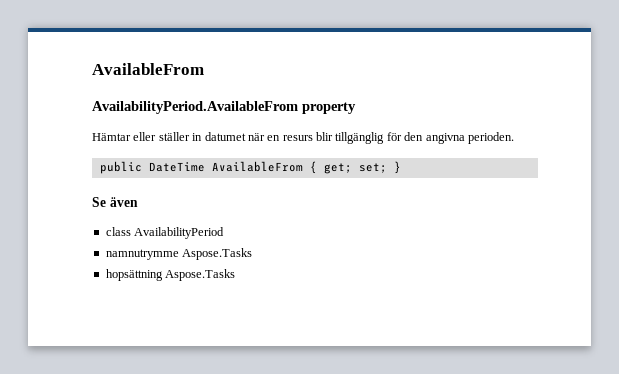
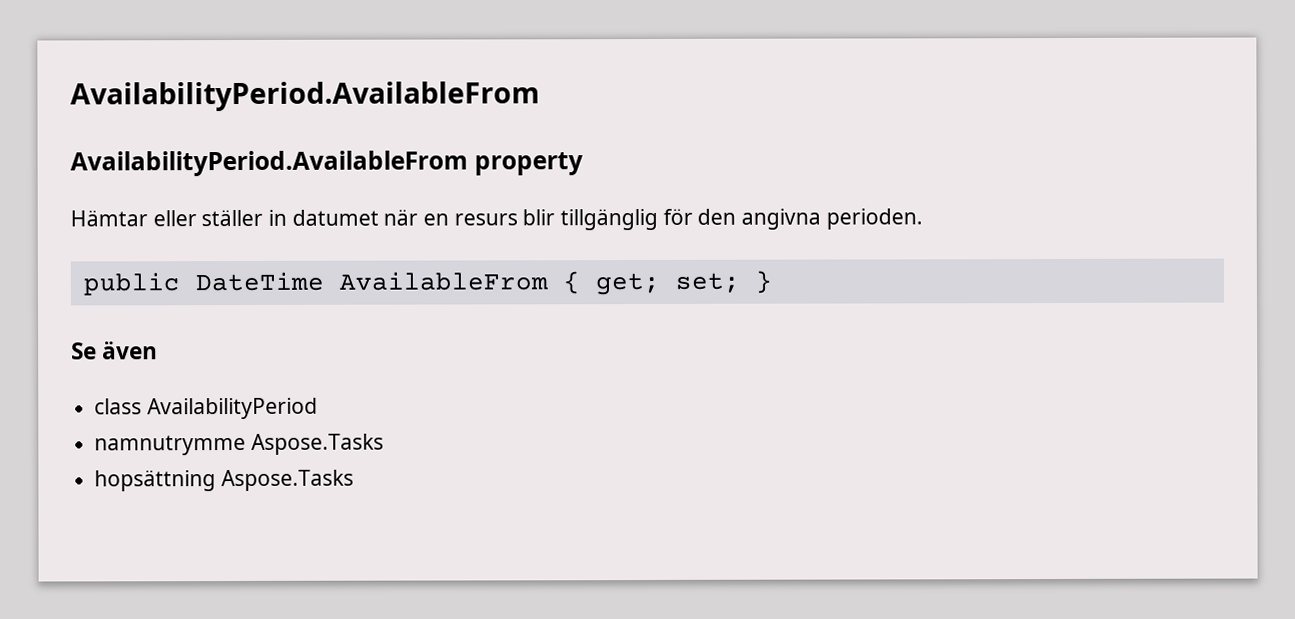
[92,63,204,75] AvailableFrom -> [70,81,540,112] AvailabilityPeriod.AvailableFrom

